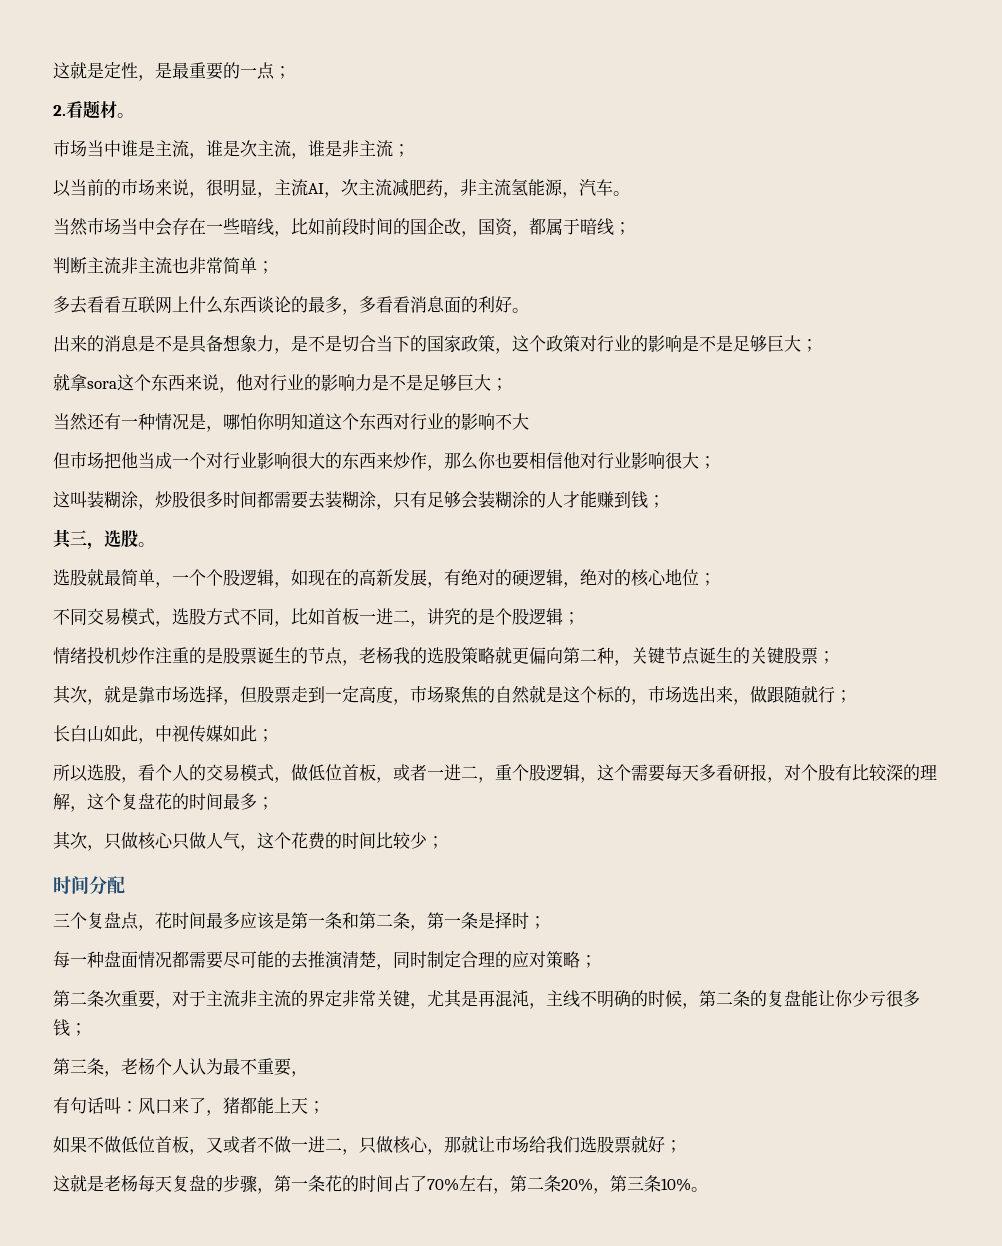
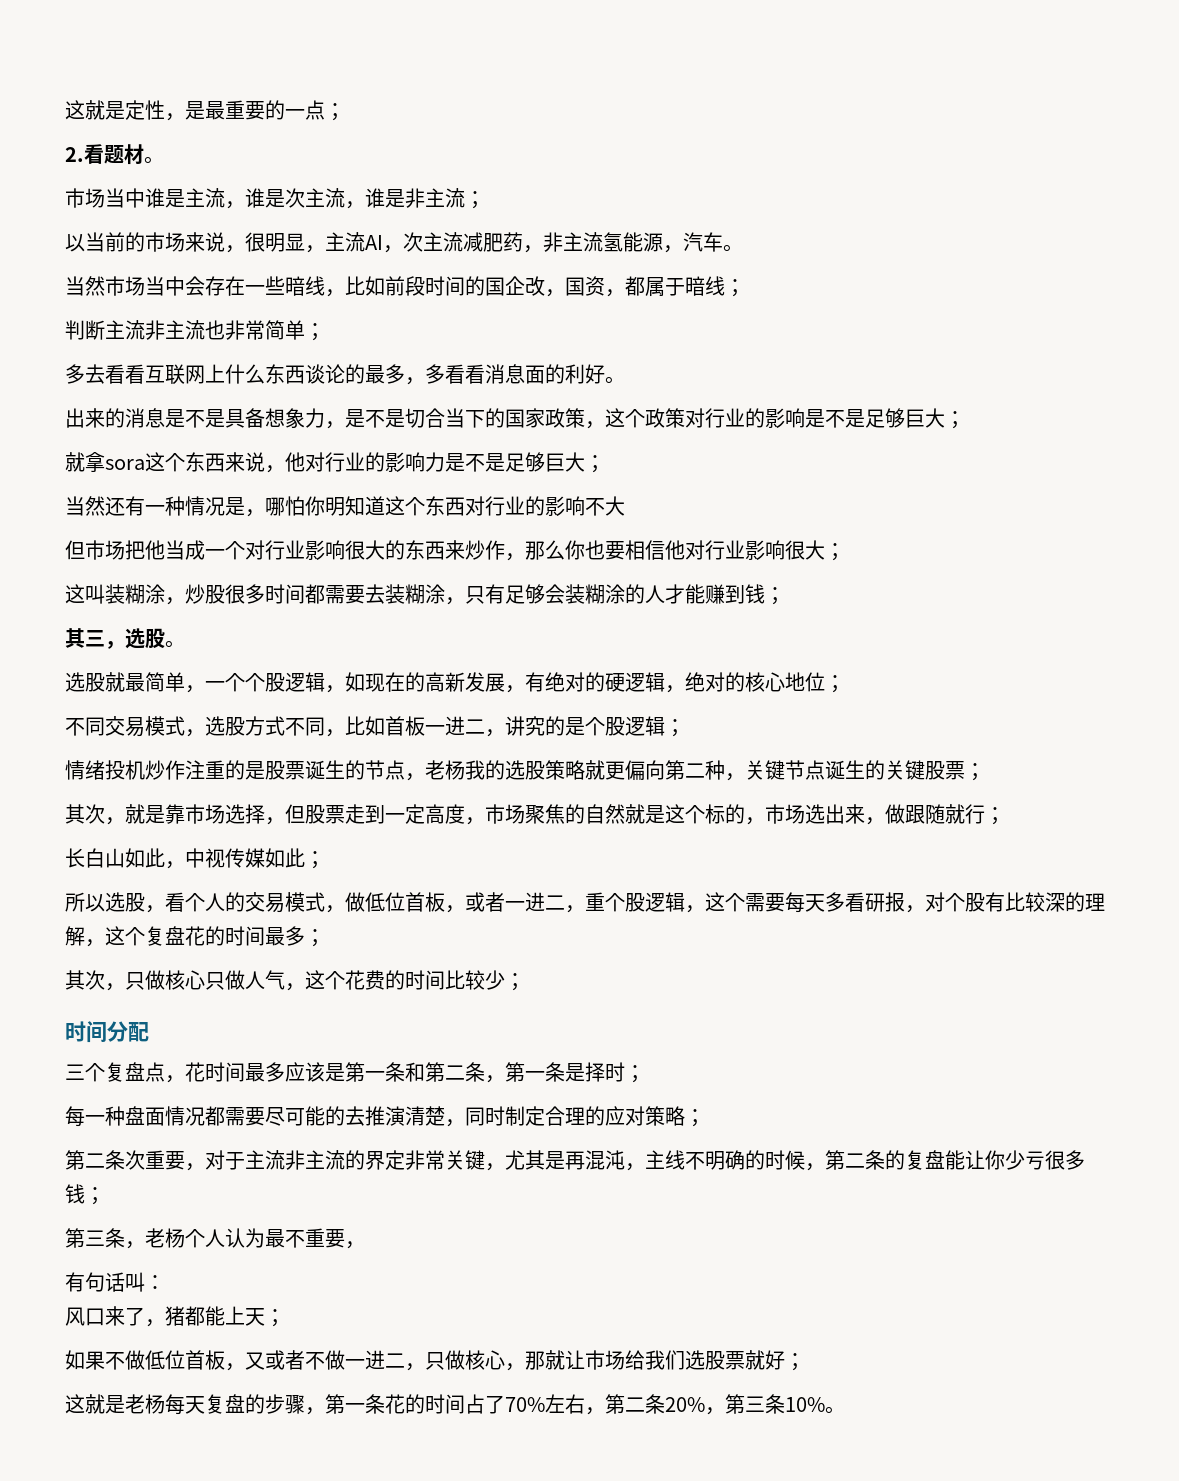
(138, 1106) none -> (165, 1282) //

